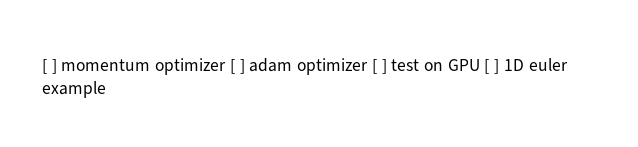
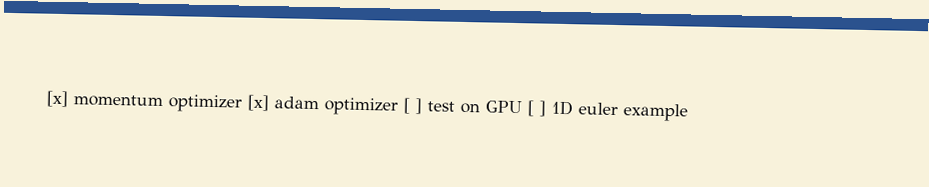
[42,58,245,75] [ ] momentum optimizer [ ] -> [46,90,269,113] [x] momentum optimizer [x]

